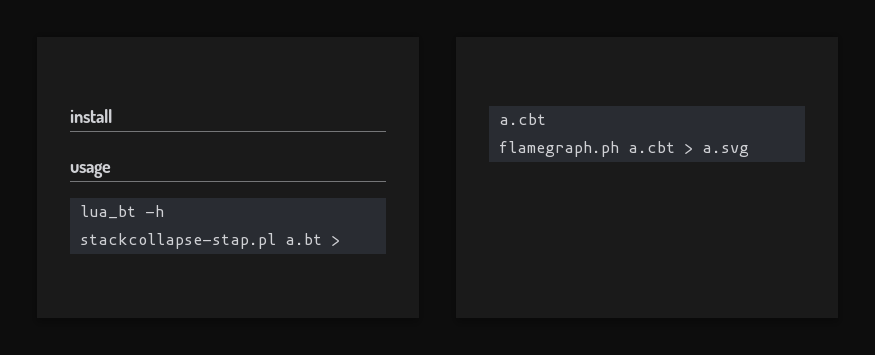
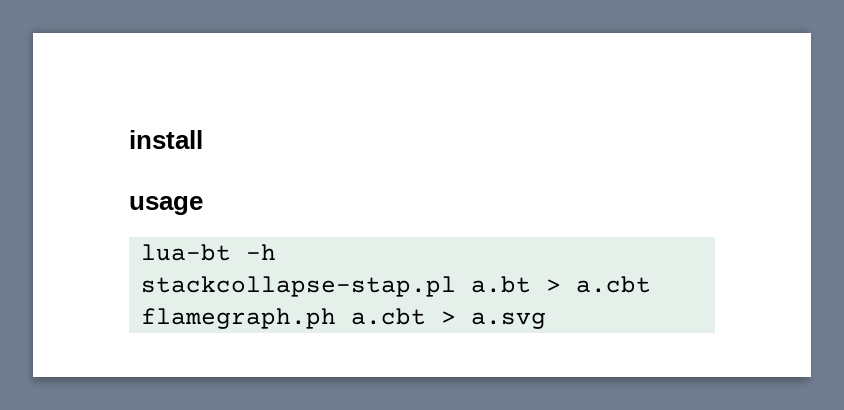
[79,205,136,219] lua_bt -> [141,244,232,261] lua-bt

